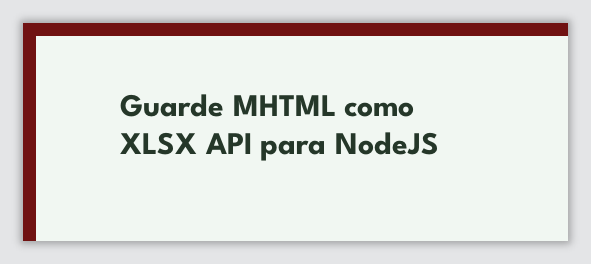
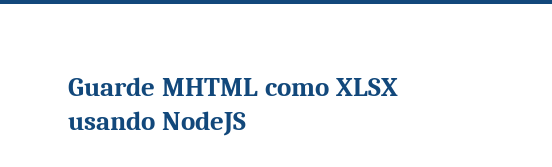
[204,133,327,161] API para -> [68,111,155,130] usando

